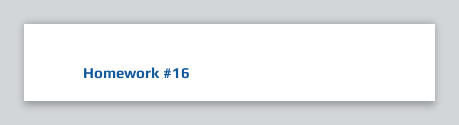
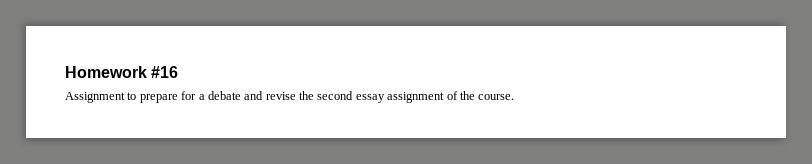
(191, 73) none -> [65,91,515,103] // Assignment to prepare for a debate and revise the second essay assignment of the course.

